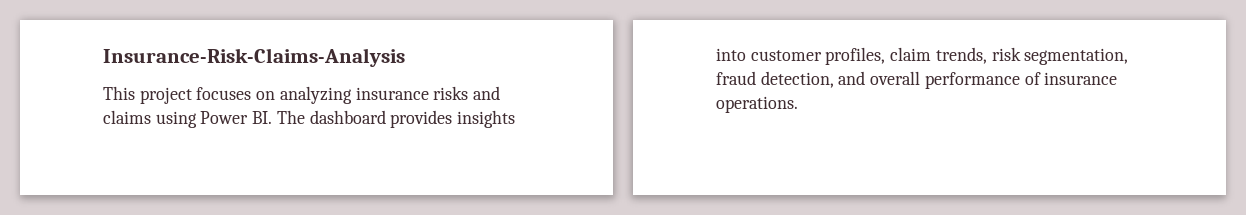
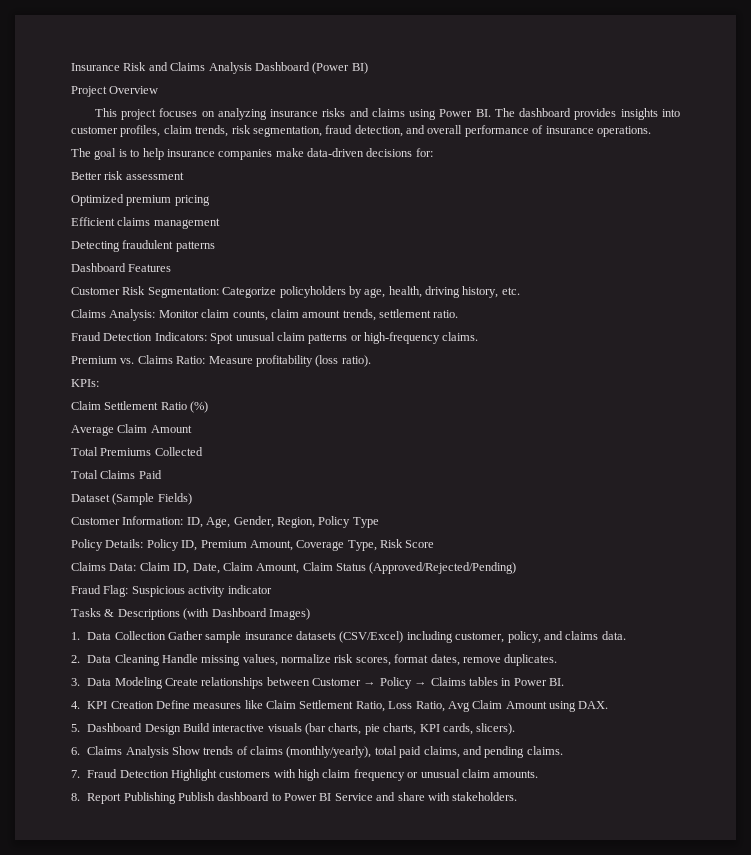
[103,48,405,67] Insurance-Risk-Claims-Analysis -> [71,62,368,74] [71,86,159,97] Insurance Risk and Claims Analysis Dashboard (Power BI) // Project Overview
(798, 104) none -> [71,148,433,160] [71,171,184,180] [71,194,210,206] [71,217,220,229] [71,240,215,252] [71,263,172,272] [71,286,520,298] [71,309,459,321] [71,332,479,344] [71,355,371,367] [71,379,99,387] [71,401,209,413] [71,424,192,436] [71,447,203,456] [71,470,162,479] [71,493,192,505] [71,516,379,528] [71,539,435,551] [71,562,517,574] [71,585,272,597] [71,608,310,620] [71,631,626,643] [71,654,558,666] [71,677,565,689] [71,700,609,712] [71,723,516,735] [71,746,563,758] [71,769,539,781] [71,792,518,804] // The goal is to help insurance companies make data-driven decisions for: // Better risk assessment // Optimized premium pricing // Efficient claims management // Detecting fraudulent patterns // Dashboard Features // Customer Risk Segmentation: Categorize policyholders by age, health, driving history, etc. // Claims Analysis: Monitor claim counts, claim amount trends, settlement ratio. // Fraud Detection Indicators: Spot unusual claim patterns or high-frequency claims. // Premium vs. Claims Ratio: Measure profitability (loss ratio). // KPIs: // Claim Settlement Ratio (%) // Average Claim Amount // Total Premiums Collected // Total Claims Paid // Dataset (Sample Fields) // Customer Information: ID, Age, Gender, Region, Policy Type // Policy Details: Policy ID, Premium Amount, Coverage Type, Risk Score // Claims Data: Claim ID, Date, Claim Amount, Claim Status (Approved/Rejected/Pending) // Fraud Flag: Suspicious activity indicator // Tasks & Descriptions (with Dashboard Images) // 1. Data Collection Gather sample insurance datasets (CSV/Excel) including customer, policy, and claims data. // 2. Data Cleaning Handle missing values, normalize risk scores, format dates, remove duplicates. // 3. Data Modeling Create relationships between Customer → Policy → Claims tables in Power BI. // 4. KPI Creation Define measures like Claim Settlement Ratio, Loss Ratio, Avg Claim Amount using DAX. // 5. Dashboard Design Build interactive visuals (bar charts, pie charts, KPI cards, slicers). // 6. Claims Analysis Show trends of claims (monthly/yearly), total paid claims, and pending claims. // 7. Fraud Detection Highlight customers with high claim frequency or unusual claim amounts. // 8. Report Publishing Publish dashboard to Power BI Service and share with stakeholders.

